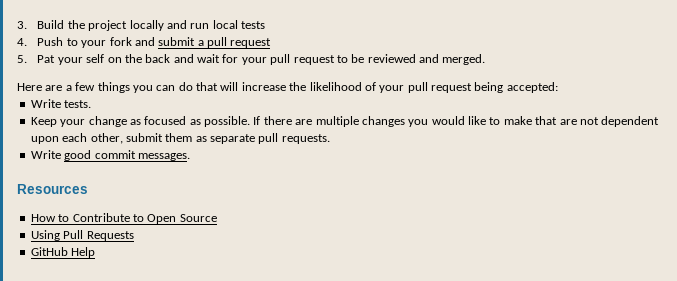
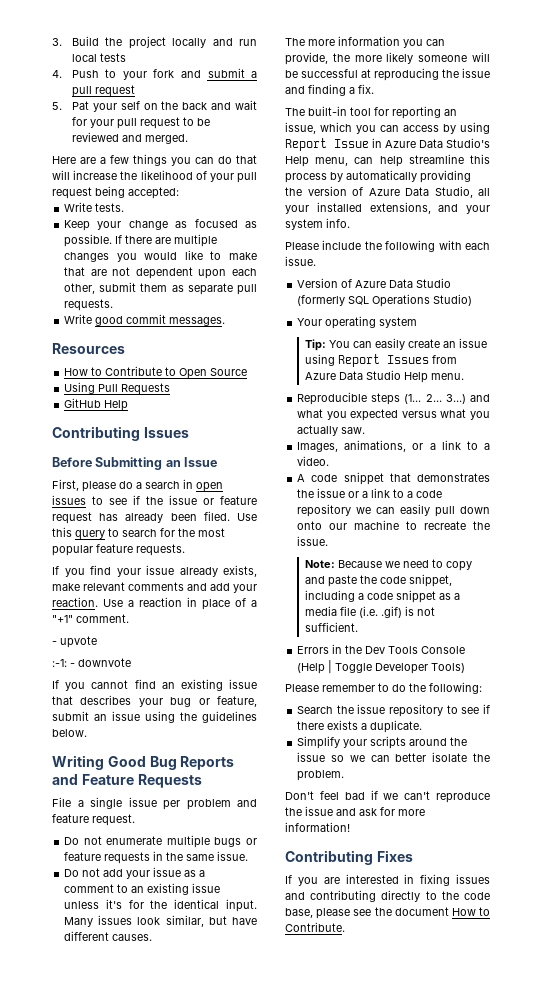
(96, 252) none -> [52,426,189,441] [52,457,218,470] [52,479,223,492] [52,495,257,505] [52,511,257,524] [52,527,225,540] [52,544,185,556] [52,565,257,577] [52,582,257,593] [52,597,257,610] [52,614,129,623] [52,636,97,648] [52,658,131,667] [52,679,257,691] [52,695,257,707] [52,711,257,723] [52,729,87,737] [52,755,235,770] [52,774,202,788] [52,797,257,810] [52,814,135,826] [64,835,257,848] [64,851,249,864] [64,867,206,879] [64,883,221,895] [64,899,257,912] [64,915,257,927] [64,931,153,941] [285,36,445,48] [285,52,490,65] [285,68,490,81] [285,84,374,96] [285,106,457,119] [285,122,490,134] [285,138,490,151] [285,154,490,167] [285,170,471,183] [285,186,490,198] [285,202,490,214] [285,218,350,230] [285,240,490,252] [285,256,316,266] [297,278,452,288] [297,294,473,307] [297,316,418,329] [304,338,487,351] [304,354,457,367] [304,370,464,383] [297,392,490,405] [297,409,490,421] [297,425,366,436] [297,440,490,452] [297,456,330,466] [297,472,490,485] [297,488,443,498] [297,504,490,517] [297,520,490,530] [297,536,329,546] [304,559,472,571] [304,574,452,587] [304,590,460,603] [304,606,435,618] [304,622,358,632] [297,644,466,654] [297,660,466,674] [285,682,482,694] [297,704,490,717] [297,720,423,733] [297,736,468,749] [297,752,490,762] [297,770,345,781] [285,790,490,803] [285,806,425,816] [285,822,350,832] [285,850,413,865] [285,874,490,886] [285,890,490,902] [285,907,490,919] [285,922,345,932] // Contributing Issues // Before Submitting an Issue // First, please do a search in open issues to see if the issue or feature request has already been filed. Use this query to search for the most popular feature requests. // If you find your issue already exists, make relevant comments and add your reaction. Use a reaction in place of a "+1" comment. // - upvote // :-1: - downvote // If you cannot find an existing issue that describes your bug or feature, submit an issue using the guidelines below. // Writing Good Bug Reports and Feature Requests // File a single issue per problem and feature request. // Do not enumerate multiple bugs or feature requests in the same issue. // Do not add your issue as a comment to an existing issue unless it's for the identical input. Many issues look similar, but have different causes. // The more information you can provide, the more likely someone will be successful at reproducing the issue and finding a fix. // The built-in tool for reporting an issue, which you can access by using Report Issue in Azure Data Studio's Help menu, can help streamline this process by automatically providing the version of Azure Data Studio, all your installed extensions, and your system info. // Please include the following with each issue. // Version of Azure Data Studio (formerly SQL Operations Studio) // Your operating system // Tip: You can easily create an issue using Report Issues from Azure Data Studio Help menu. // Reproducible steps (1... 2... 3...) and what you expected versus what you actually saw. // Images, animations, or a link to a video. // A code snippet that demonstrates the issue or a link to a code repository we can easily pull down onto our machine to recreate the issue. // Note: Because we need to copy and paste the code snippet, including a code snippet as a media file (i.e. .gif) is not sufficient. // Errors in the Dev Tools Console (Help | Toggle Developer Tools) // Please remember to do the following: // Search the issue repository to see if there exists a duplicate. // Simplify your scripts around the issue so we can better isolate the problem. // Don't feel bad if we can't reproduce the issue and ask for more information! // Contributing Fixes // If you are interested in fixing issues and contributing directly to the code base, please see the document How to Contribute.

